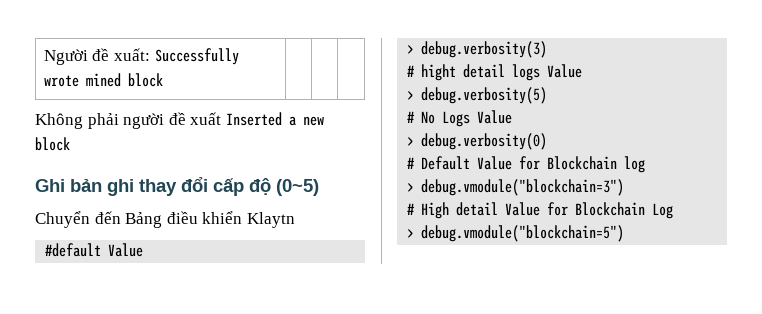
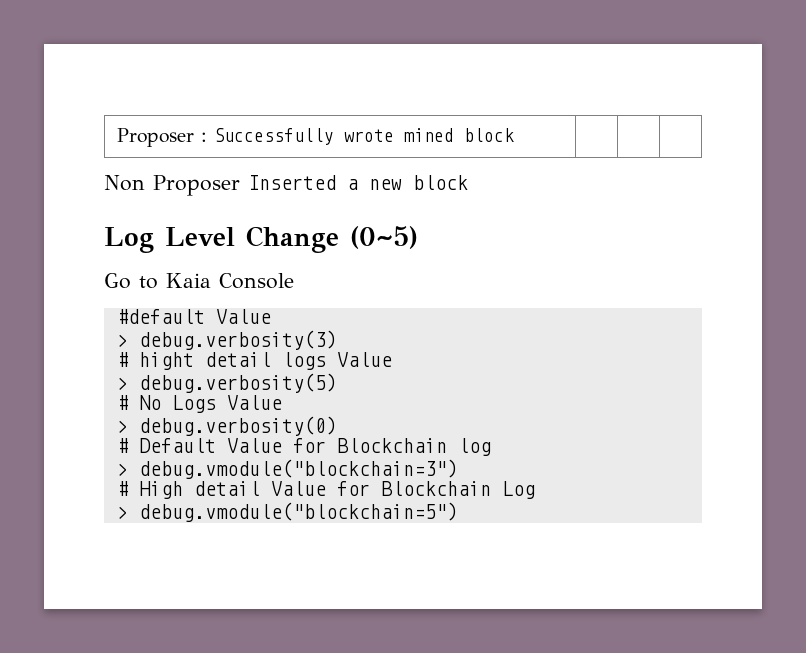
[43,48,151,65] Người đề xuất: -> [116,128,207,147] Proposer :
[35,112,222,129] Không phải người đề xuất -> [104,175,240,196] Non Proposer
[35,177,319,196] [35,211,295,228] Ghi bản ghi thay đổi cấp độ (0~5) // Chuyển đến Bảng điều khiển Klaytn -> [104,226,418,253] [104,273,294,289] Log Level Change (0~5) // Go to Kaia Console

